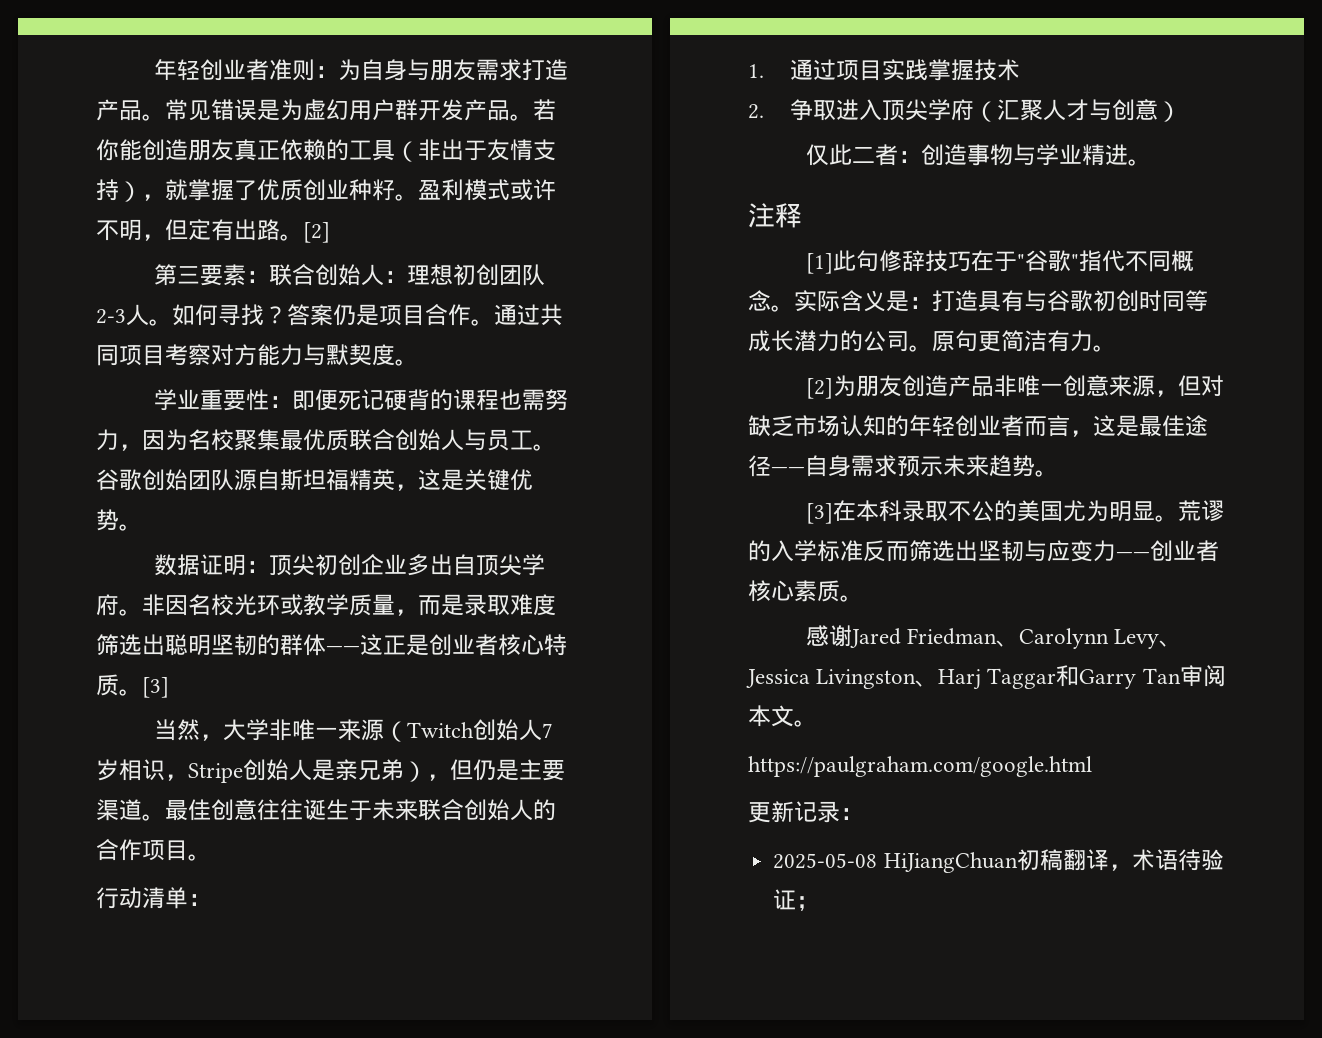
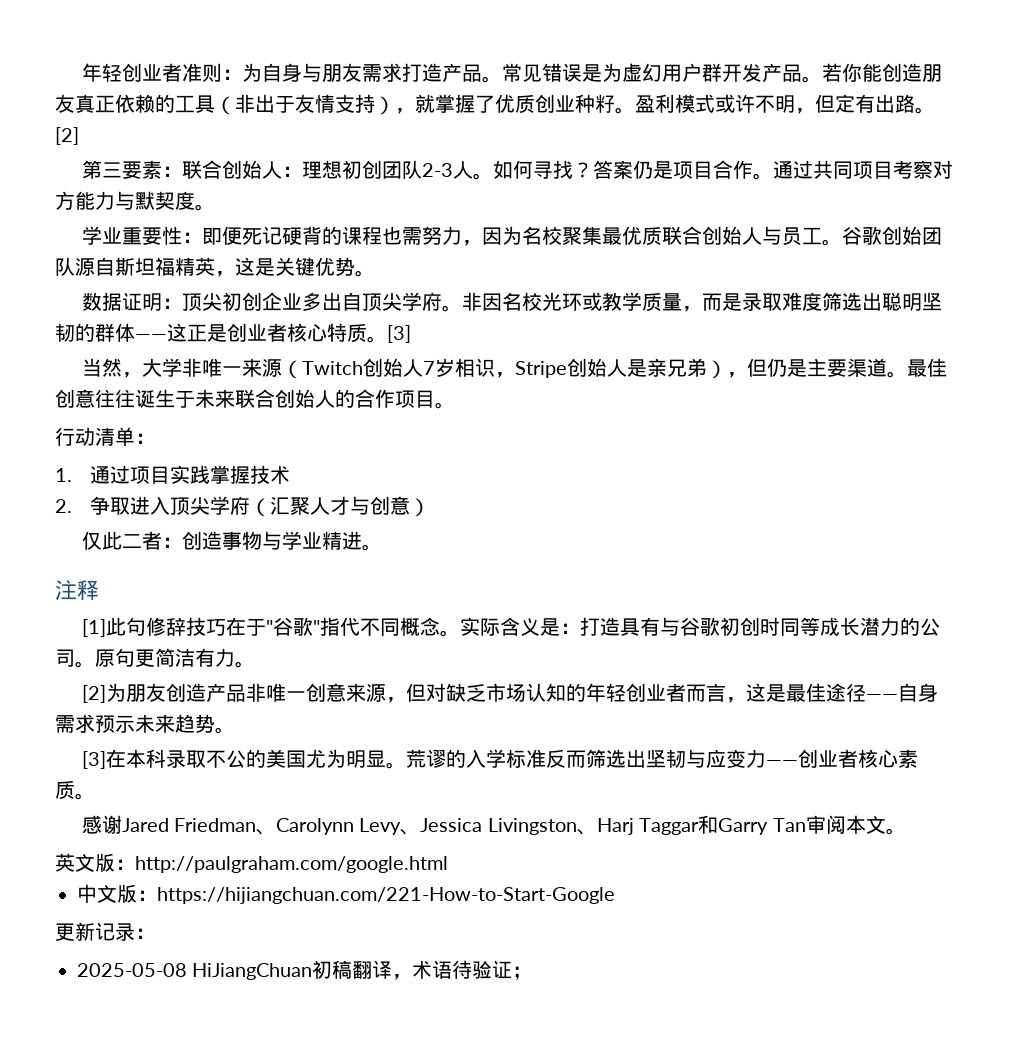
[748,756,1092,777] https://paulgraham.com/google.html -> [55,853,448,873] [77,884,615,904] 英文版：http://paulgraham.com/google.html // 中文版：https://hijiangchuan.com/221-How-to-Start-Google

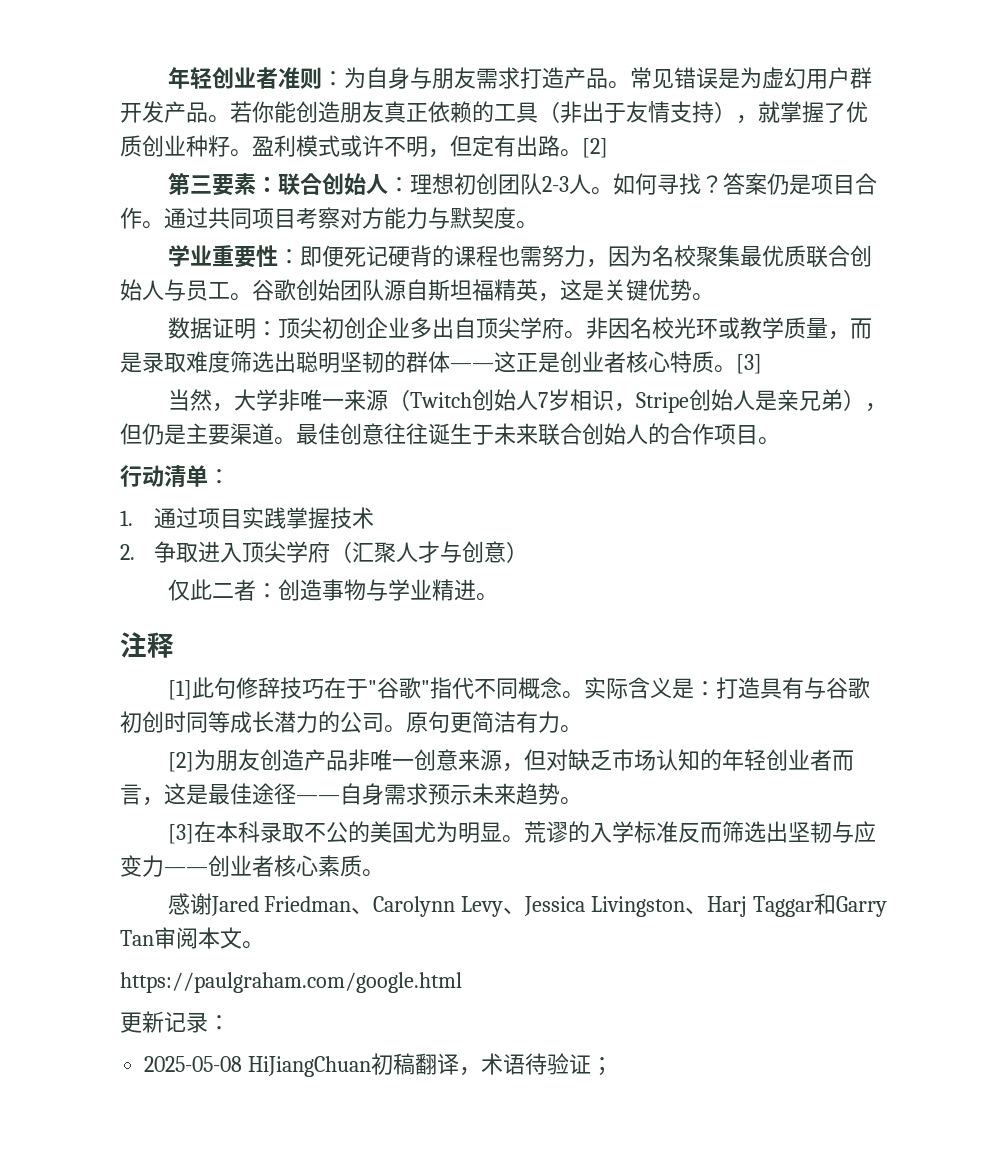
[55,853,448,873] [77,884,615,904] 英文版：http://paulgraham.com/google.html // 中文版：https://hijiangchuan.com/221-How-to-Start-Google -> [120,972,462,993] https://paulgraham.com/google.html

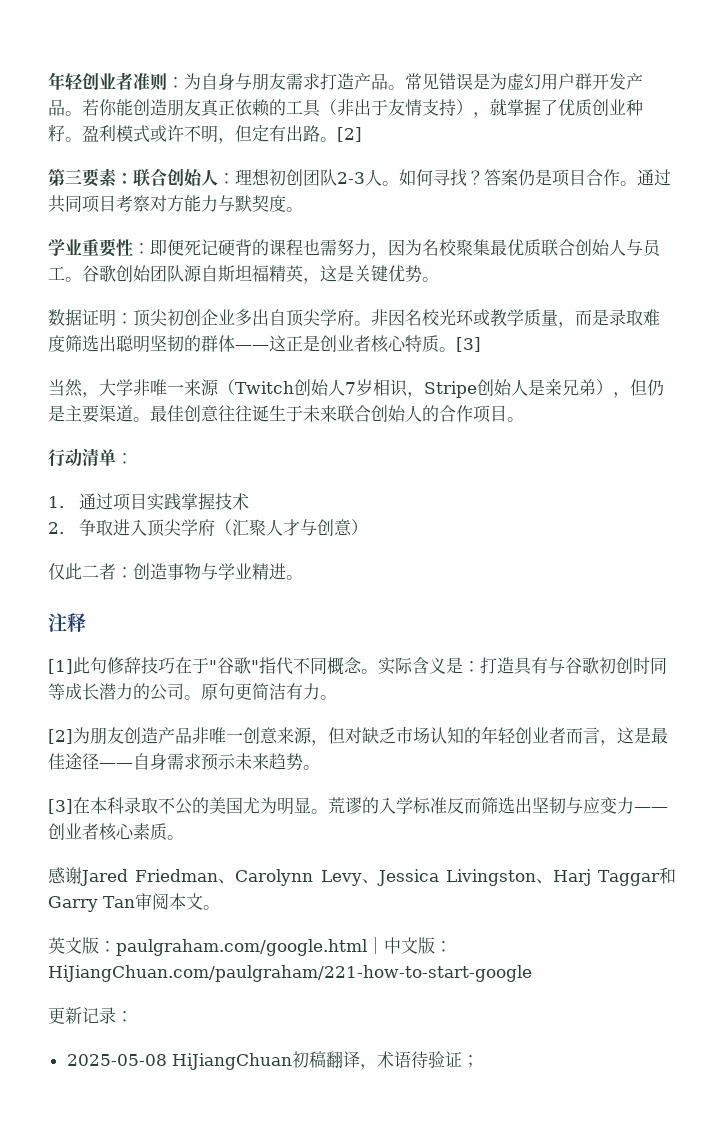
[120,972,462,993] https://paulgraham.com/google.html -> [48,937,452,956] [48,965,532,982] 英文版：paulgraham.com/google.html｜中文版：HiJiangChuan.com/paulgraham/221-how-to-start-google

